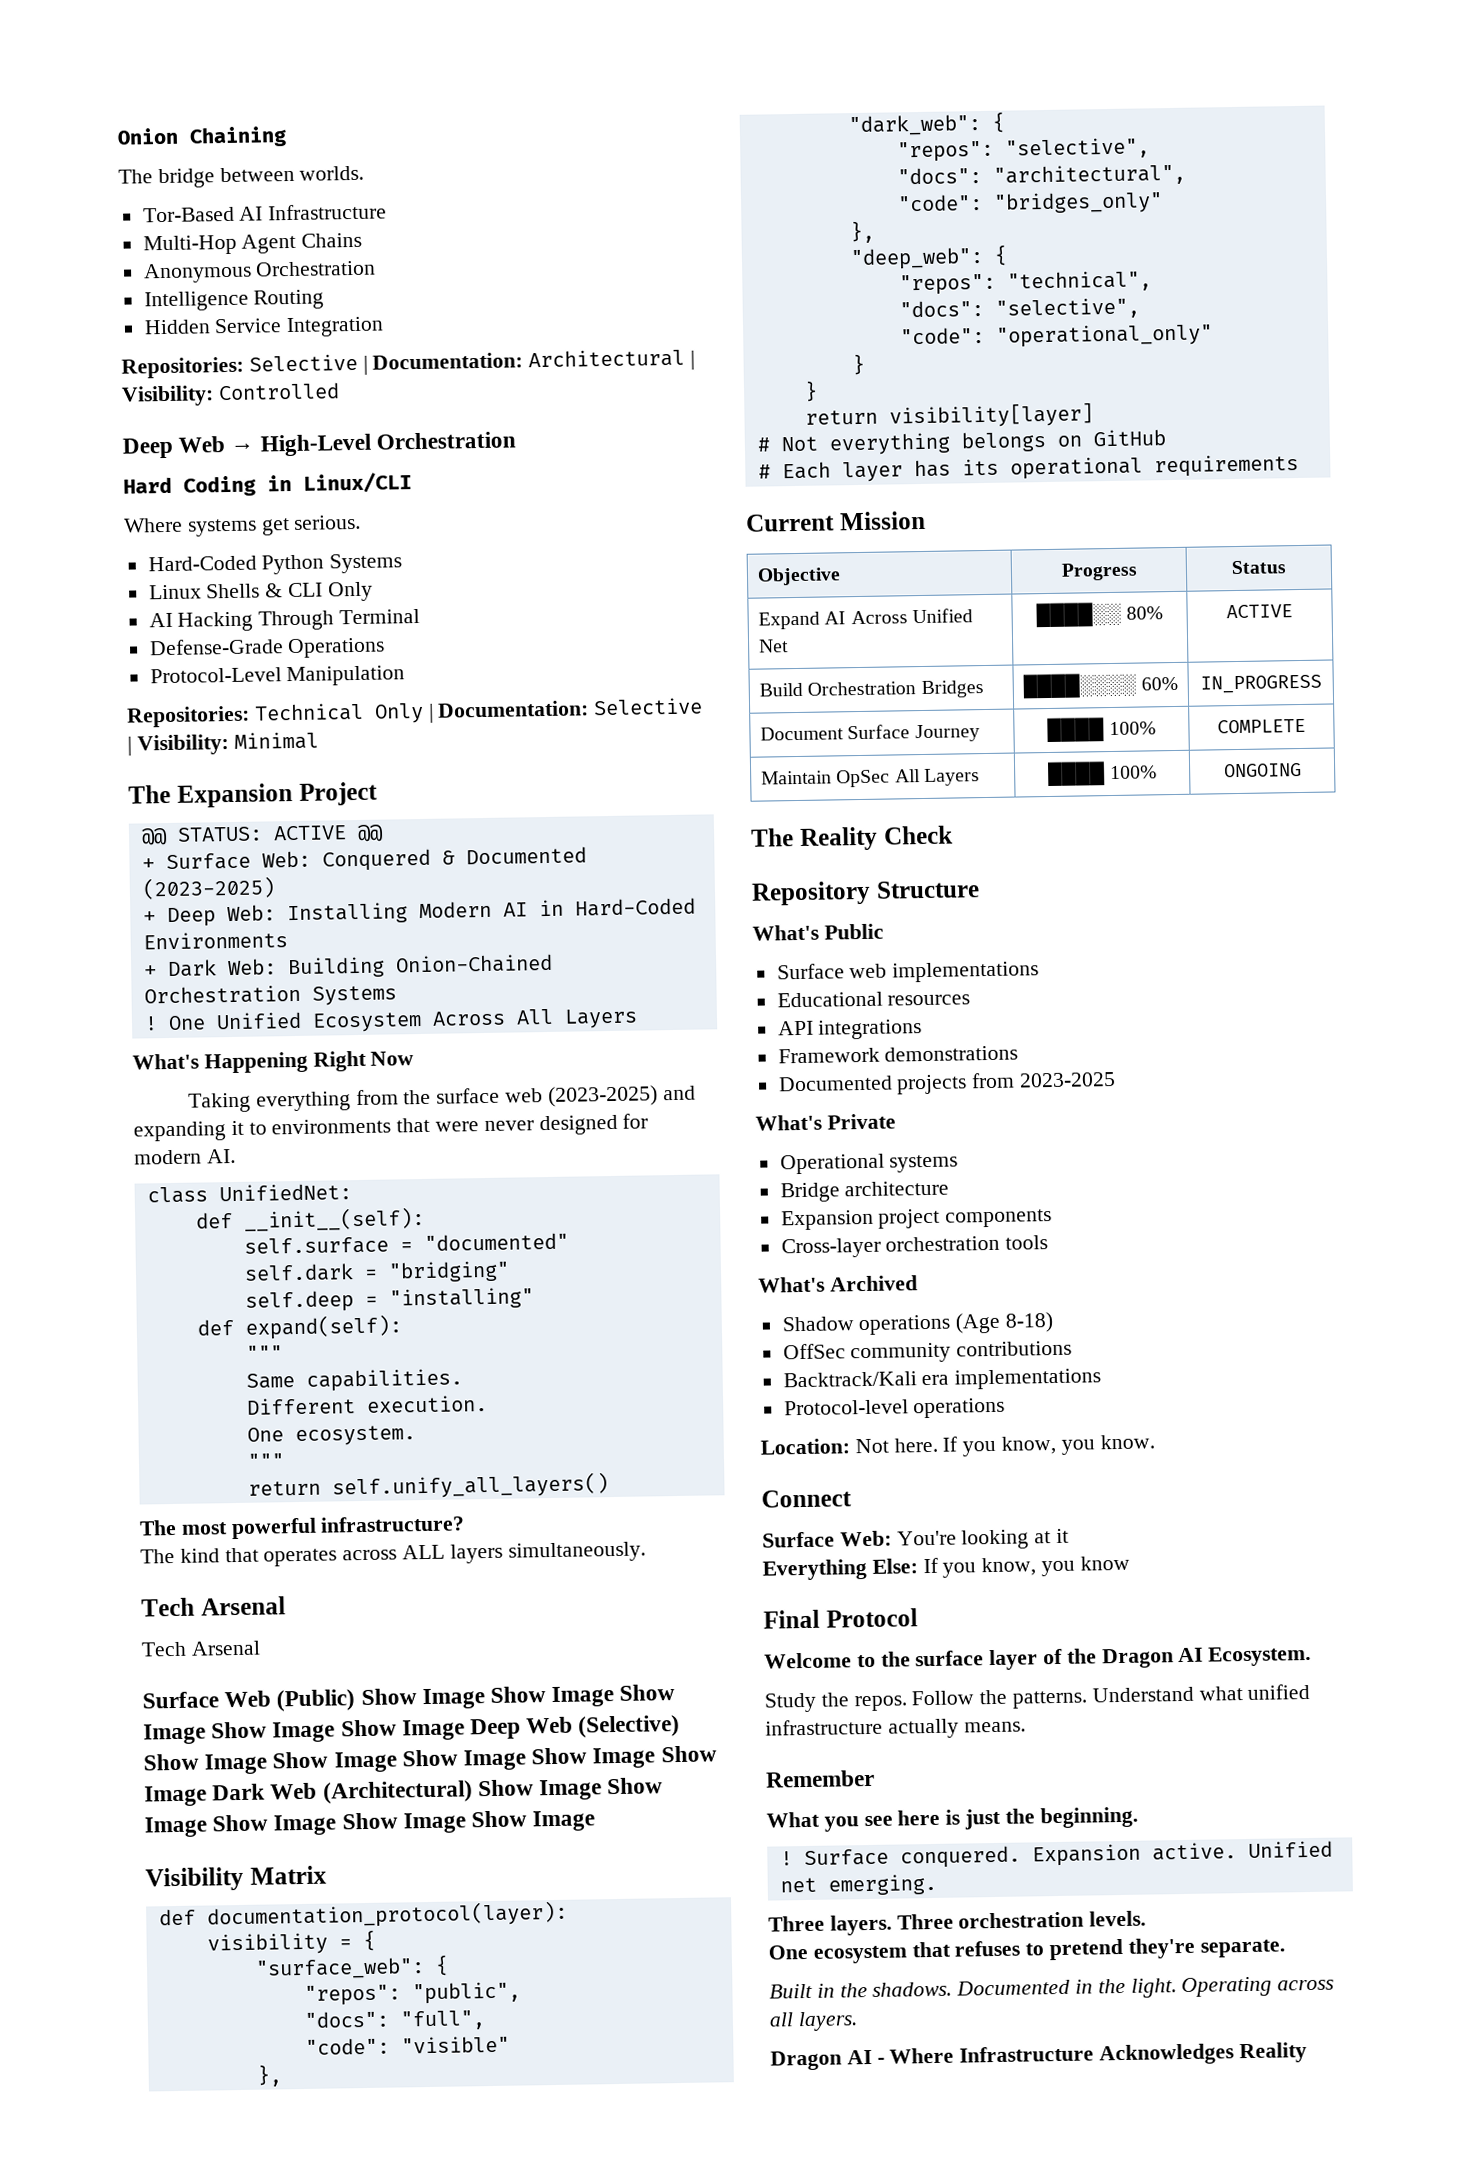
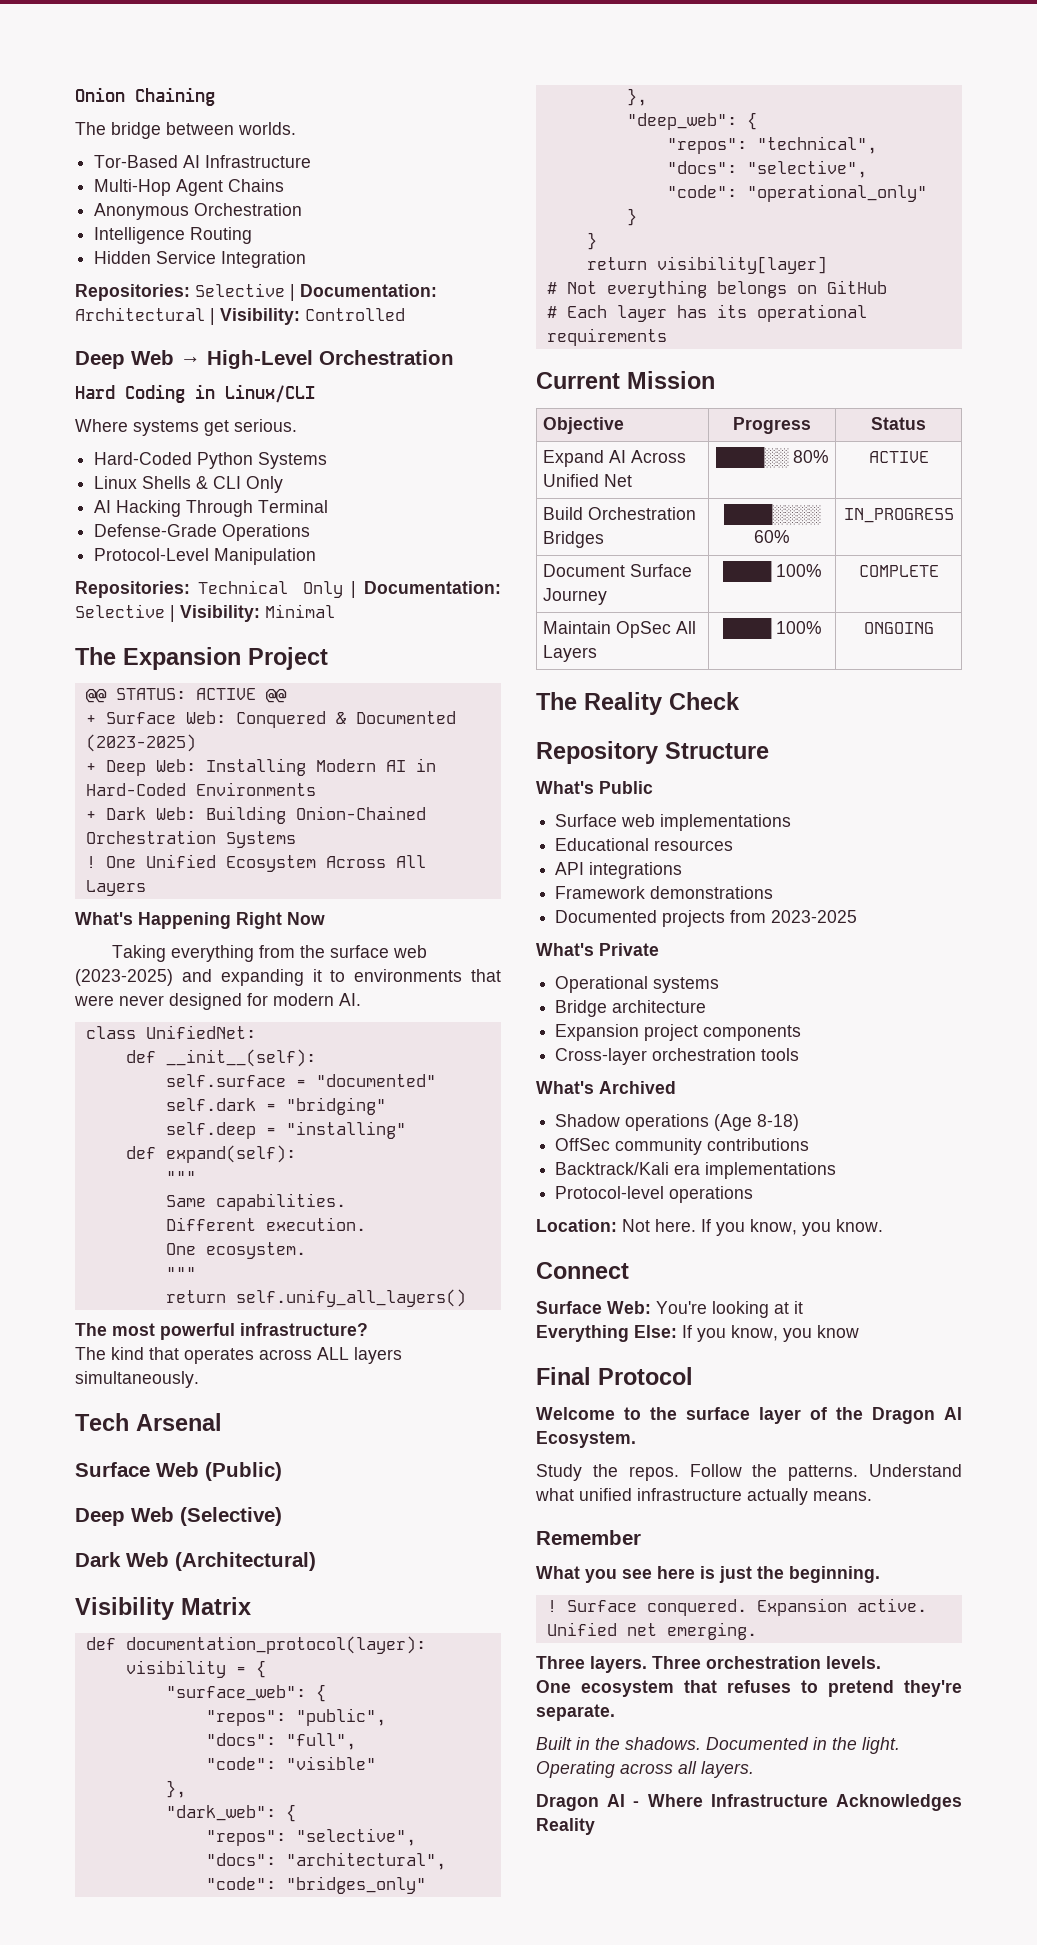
[141,1640,261,1657] // Tech Arsenal -> (222, 1422) none
[360,1684,676,1710] [143,1714,681,1745] [143,1745,717,1775] [144,1777,664,1807] [144,1810,596,1838] Show Image Show Image Show Image Show Image Show Image Deep Web (Selective) Show Image Show Image Show Image Show Image Show Image Dark Web (Architectural) Show Image Show Image Show Image Show Image Show Image -> [75,1507,282,1526] [75,1552,316,1571] // Deep Web (Selective) // Dark Web (Architectural)

